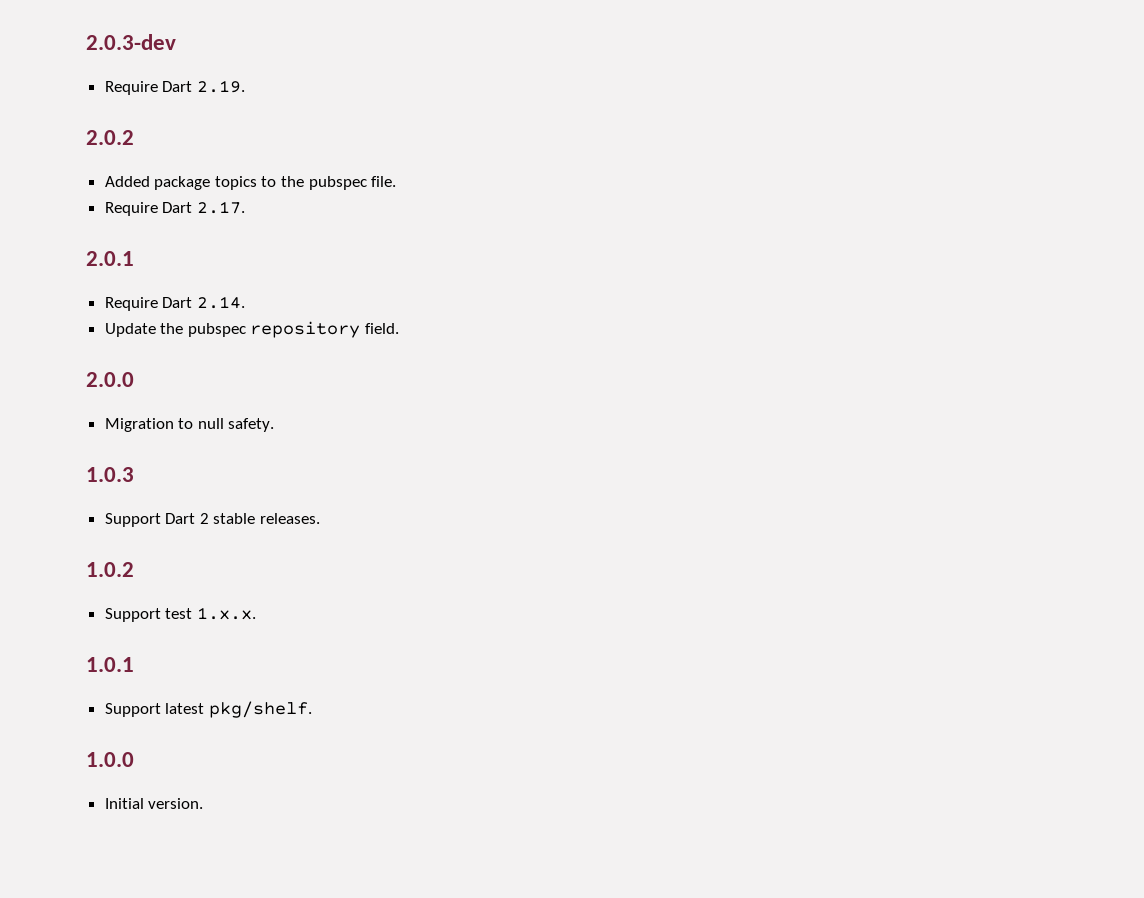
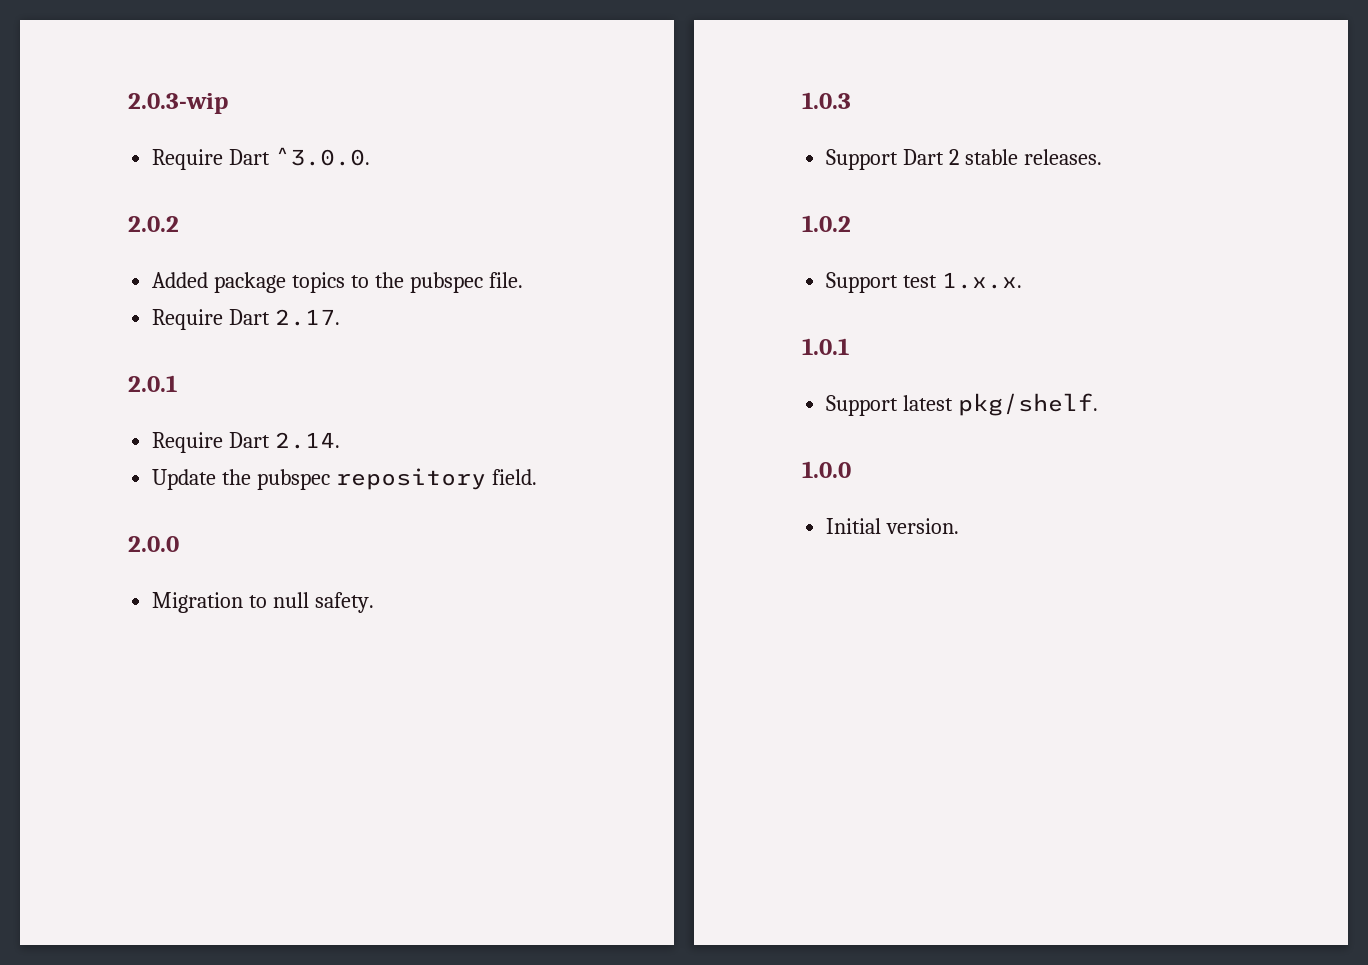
[86,34,176,50] [104,80,245,95] 2.0.3-dev // Require Dart 2.19. -> [128,93,228,114] [152,147,371,170] 2.0.3-wip // Require Dart ^3.0.0.

